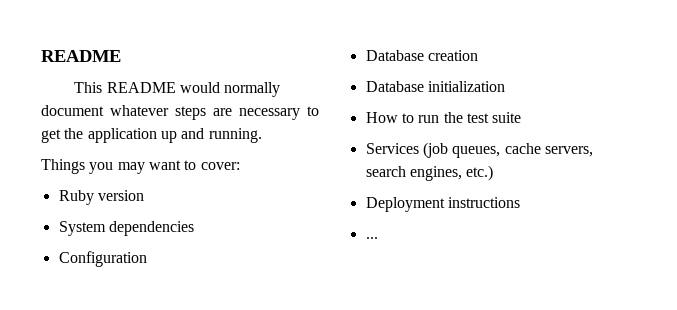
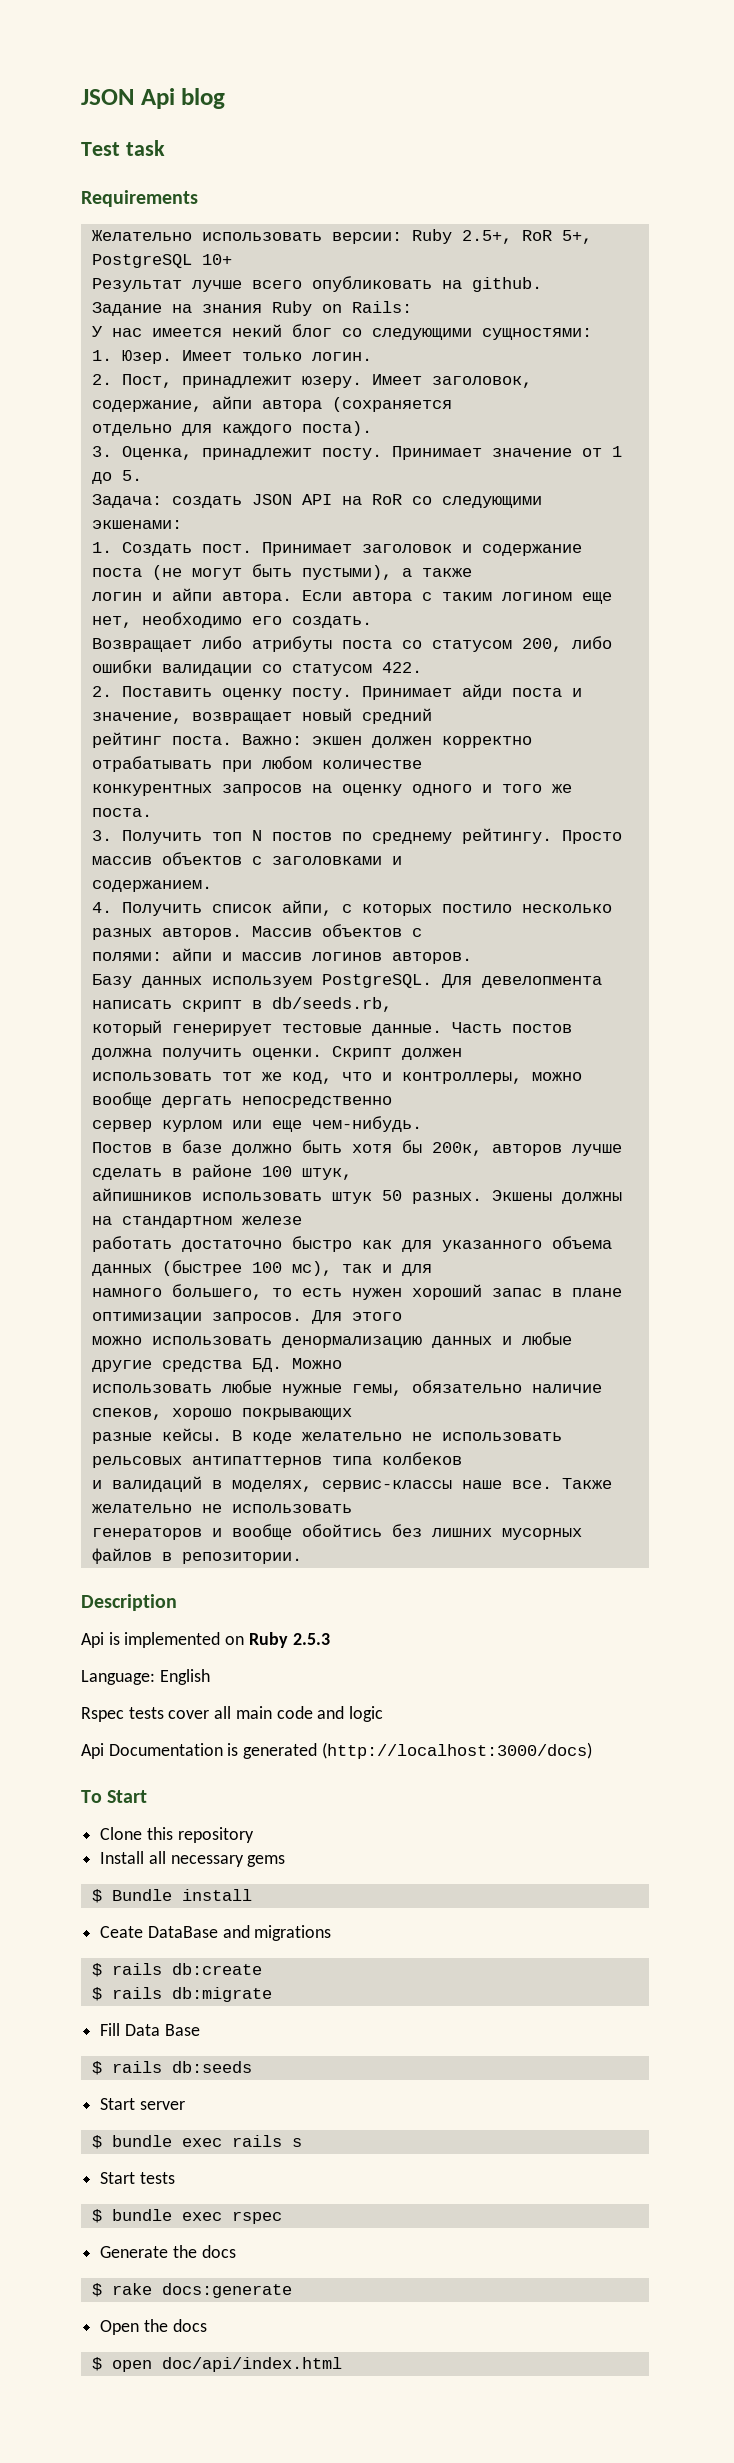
[41,50,121,62] [74,82,281,97] [41,105,319,120] [41,128,262,143] [41,159,240,174] [58,190,144,205] [58,221,194,236] [58,251,147,267] [365,50,478,61] [365,81,505,92] [365,112,522,123] [365,142,593,158] [365,165,494,181] [365,197,520,212] [365,237,378,239] README // This README would normally document whatever steps are necessary to get the application up and running. // Things you may want to cover: // Ruby version // System dependencies // Configuration // Database creation // Database initialization // How to run the test suite // Services (job queues, cache servers, search engines, etc.) // Deployment instructions // ... -> [81,88,226,109] [81,140,165,156] [81,190,198,207] [91,229,592,244] [91,254,232,268] [91,276,542,292] [91,301,412,316] [91,324,592,340] [91,350,372,364] [91,374,532,388] [91,396,452,412] [91,421,372,436] [91,446,622,460] [91,470,142,484] [91,494,542,508] [91,520,182,529] [91,542,582,556] [91,564,472,580] [91,588,612,604] [91,612,372,628] [91,636,612,652] [91,660,422,676] [91,684,582,700] [91,708,432,724] [91,732,532,748] [91,756,422,772] [91,784,572,796] [91,808,152,817] [91,828,622,844] [91,852,402,865] [91,880,212,892] [91,900,612,916] [91,924,422,940] [91,948,472,964] [91,974,602,988] [91,997,392,1012] [91,1020,572,1036] [91,1046,462,1060] [91,1072,582,1084] [91,1092,392,1108] [91,1116,422,1132] [91,1140,622,1156] [91,1164,352,1180] [91,1188,622,1204] [91,1216,302,1228] [91,1236,612,1252] [91,1260,432,1276] [91,1284,622,1300] [91,1310,402,1324] [91,1332,572,1348] [91,1358,342,1372] [91,1380,602,1396] [91,1408,352,1420] [91,1428,562,1444] [91,1452,462,1468] [91,1476,612,1492] [91,1504,352,1513] [91,1524,582,1540] [91,1548,302,1564] [81,1594,177,1611] [81,1632,330,1648] [81,1669,210,1685] [81,1706,384,1722] [81,1742,592,1759] [81,1790,148,1803] [100,1827,254,1843] [100,1851,286,1867] [91,1889,252,1903] [100,1925,332,1941] [91,1963,262,1977] [91,1987,272,2002] [100,2023,200,2036] [91,2061,252,2075] [100,2098,185,2110] [91,2135,302,2149] [100,2172,175,2184] [91,2209,282,2224] [100,2245,236,2258] [91,2283,292,2298] [100,2319,207,2335] [91,2357,342,2372] JSON Api blog // Test task // Requirements // Желательно использовать версии: Ruby 2.5+, RoR 5+, PostgreSQL 10+ // Результат лучше всего опубликовать на github. // Задание на знания Ruby on Rails: // У нас имеется некий блог со следующими сущностями: // 1. Юзер. Имеет только логин. // 2. Пост, принадлежит юзеру. Имеет заголовок, содержание, айпи автора (сохраняется // отдельно для каждого поста). // 3. Оценка, принадлежит посту. Принимает значение от 1 до 5. // Задача: создать JSON API на RoR со следующими экшенами: // 1. Создать пост. Принимает заголовок и содержание поста (не могут быть пустыми), а также // логин и айпи автора. Если автора с таким логином еще нет, необходимо его создать. // Возвращает либо атрибуты поста со статусом 200, либо ошибки валидации со статусом 422. // 2. Поставить оценку посту. Принимает айди поста и значение, возвращает новый средний // рейтинг поста. Важно: экшен должен корректно отрабатывать при любом количестве // конкурентных запросов на оценку одного и того же поста. // 3. Получить топ N постов по среднему рейтингу. Просто массив объектов с заголовками и // содержанием. // 4. Получить список айпи, с которых постило несколько разных авторов. Массив объектов с // полями: айпи и массив логинов авторов. // Базу данных используем PostgreSQL. Для девелопмента написать скрипт в db/seeds.rb, // который генерирует тестовые данные. Часть постов должна получить оценки. Скрипт должен // использовать тот же код, что и контроллеры, можно вообще дергать непосредственно // сервер курлом или еще чем-нибудь. // Постов в базе должно быть хотя бы 200к, авторов лучше сделать в районе 100 штук, // айпишников использовать штук 50 разных. Экшены должны на стандартном железе // работать достаточно быстро как для указанного объема данных (быстрее 100 мс), так и для // намного большего, то есть нужен хороший запас в плане оптимизации запросов. Для этого // можно использовать денормализацию данных и любые другие средства БД. Можно // использовать любые нужные гемы, обязательно наличие спеков, хорошо покрывающих // разные кейсы. В коде желательно не использовать рельсовых антипаттернов типа колбеков // и валидаций в моделях, сервис-классы наше все. Также желательно не использовать // генераторов и вообще обойтись без лишних мусорных файлов в репозитории. // Description // Api is implemented on Ruby 2.5.3 // Language: English // Rspec tests cover all main code and logic // Api Documentation is generated (http://localhost:3000/docs) // To Start // Clone this repository // Install all necessary gems // $ Bundle install // Ceate DataBase and migrations // $ rails db:create // $ rails db:migrate // Fill Data Base // $ rails db:seeds // Start server // $ bundle exec rails s // Start tests // $ bundle exec rspec // Generate the docs // $ rake docs:generate // Open the docs // $ open doc/api/index.html

